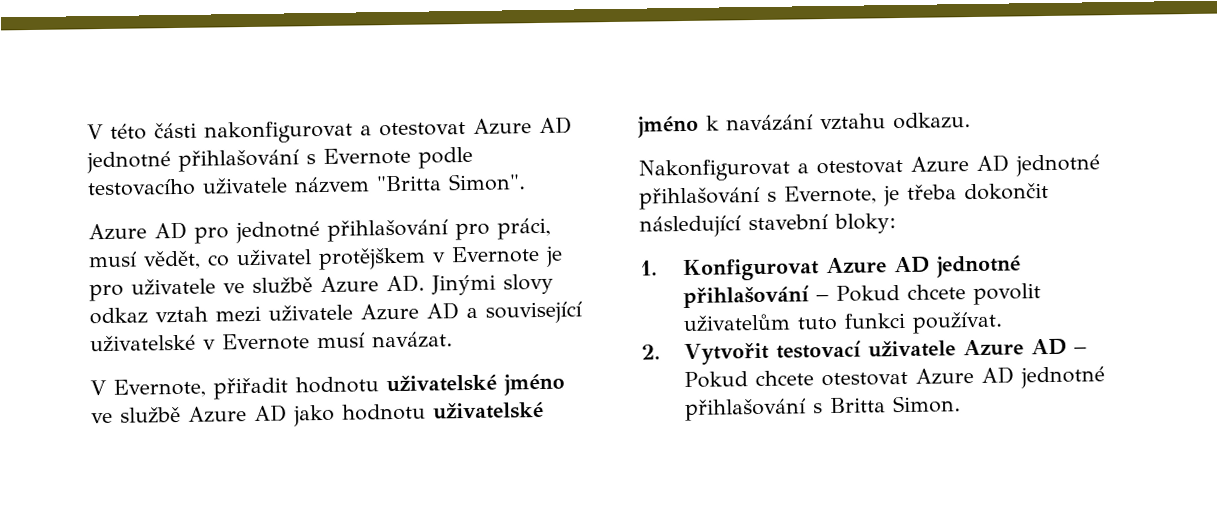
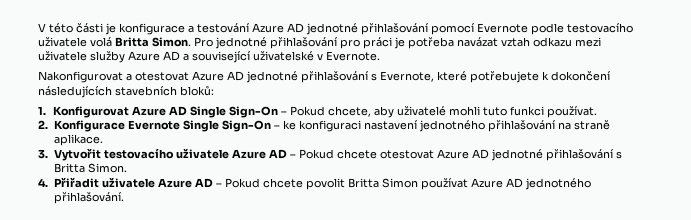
[204,116,572,144] [86,149,316,174] nakonfigurovat a otestovat Azure AD jednotné přihlašování s -> [105,23,474,35] je konfigurace a testování Azure AD jednotné přihlašování pomocí
[294,173,526,194] [88,217,551,244] [88,245,563,271] [89,273,554,302] [89,306,208,325] názvem "Britta Simon". // Azure AD pro jednotné přihlašování pro práci, musí vědět, co uživatel protějškem v Evernote je pro uživatele ve službě Azure AD. Jinými slovy odkaz vztah -> [90,37,572,49] volá Britta Simon. Pro jednotné přihlašování pro práci je potřeba navázat vztah odkazu
(353, 312) none -> [90,51,125,63] služby
[222,331,453,351] [90,373,565,400] [91,401,544,427] [637,112,971,138] Evernote musí navázat. // V Evernote, přiřadit hodnotu uživatelské jméno ve službě Azure AD jako hodnotu uživatelské jméno k navázání vztahu odkazu. -> [326,51,380,61] Evernote.
[883,182,1049,207] [639,213,896,238] [640,255,1021,282] [682,283,1041,309] [682,311,1003,334] [641,340,861,366] je třeba dokončit následující stavební bloky: // 1. Konfigurovat Azure AD jednotné přihlašování – Pokud chcete povolit uživatelům tuto funkci používat. // 2. Vytvořit testovací -> [437,71,610,83] [38,85,214,98] [38,106,598,118] [38,120,610,132] [53,134,103,146] [38,148,174,161] které potřebujete k dokončení následujících stavebních bloků: // 1. Konfigurovat Azure AD Single Sign-On – Pokud chcete, aby uživatelé mohli tuto funkci používat. // 2. Konfigurace Evernote Single Sign-On – ke konfiguraci nastavení jednotného přihlašování na straně aplikace. // 3. Vytvořit testovacího
(961, 404) none -> [38,177,591,190] [53,192,124,204] // 4. Přiřadit uživatele Azure AD – Pokud chcete povolit Britta Simon používat Azure AD jednotného přihlašování.

